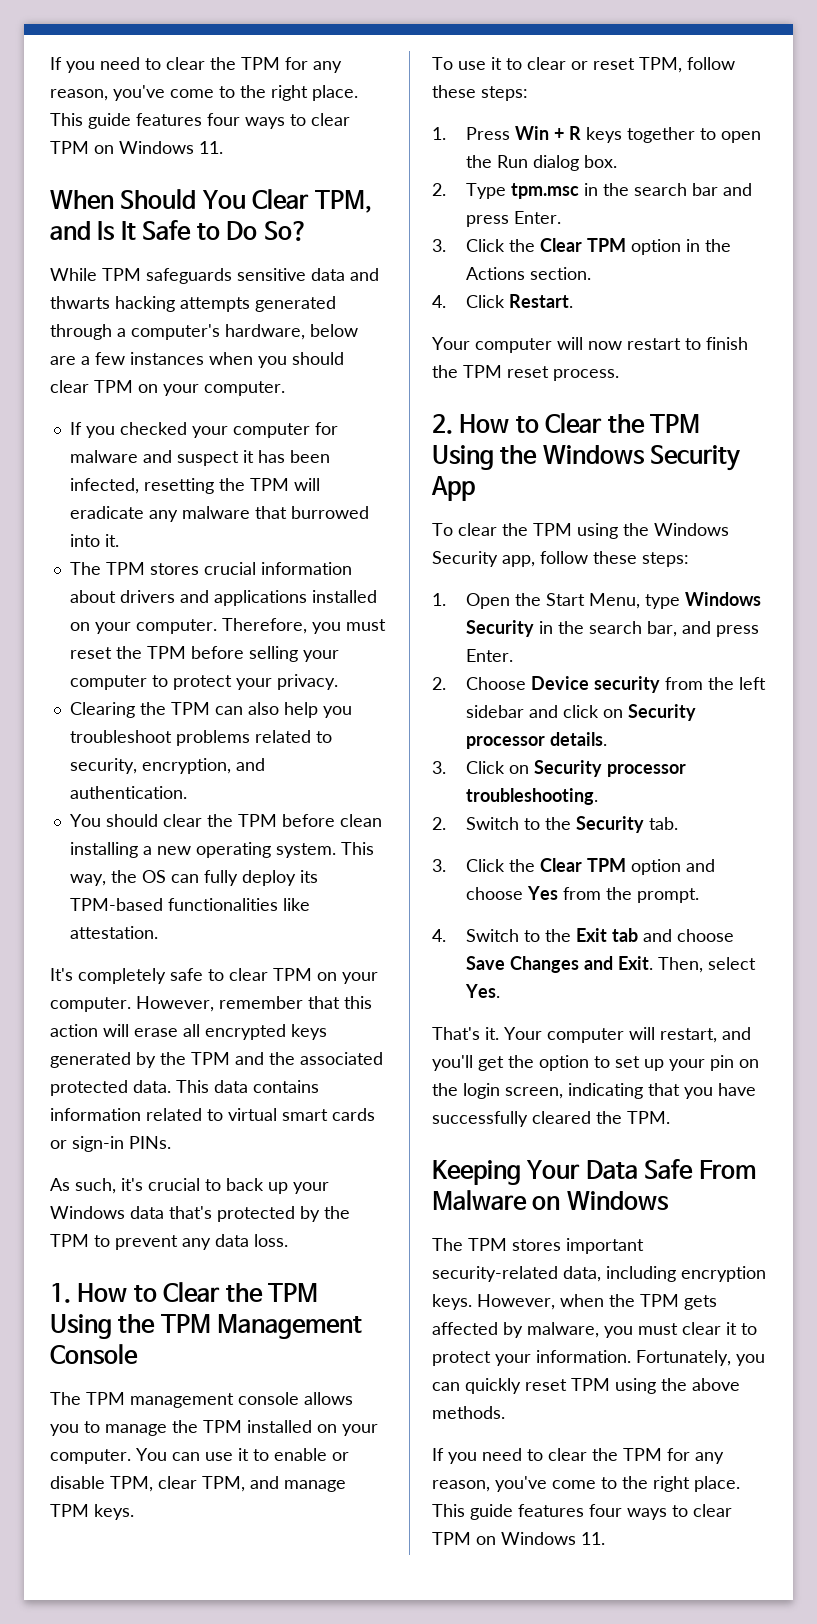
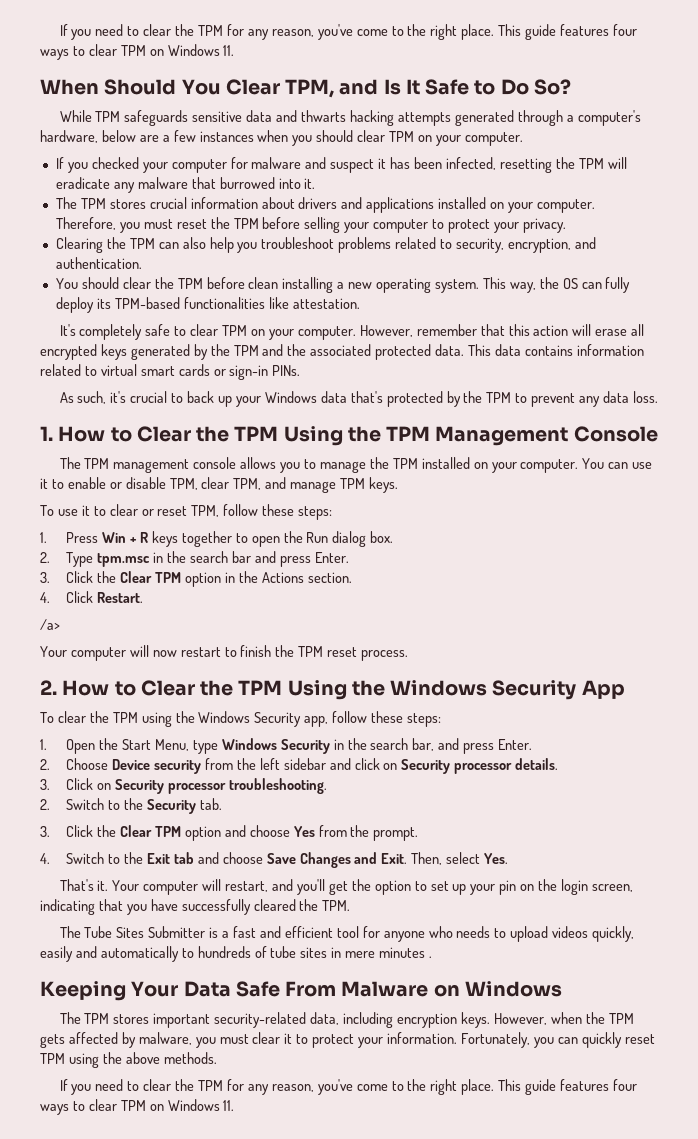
(574, 301) none -> [40,619,60,630] // /a>
(670, 1117) none -> [59,926,635,942] [40,946,433,962] // The Tube Sites Submitter is a fast and efficient tool for anyone who needs to upload videos quickly, easily and automatically to hundreds of tube sites in mere minutes .

